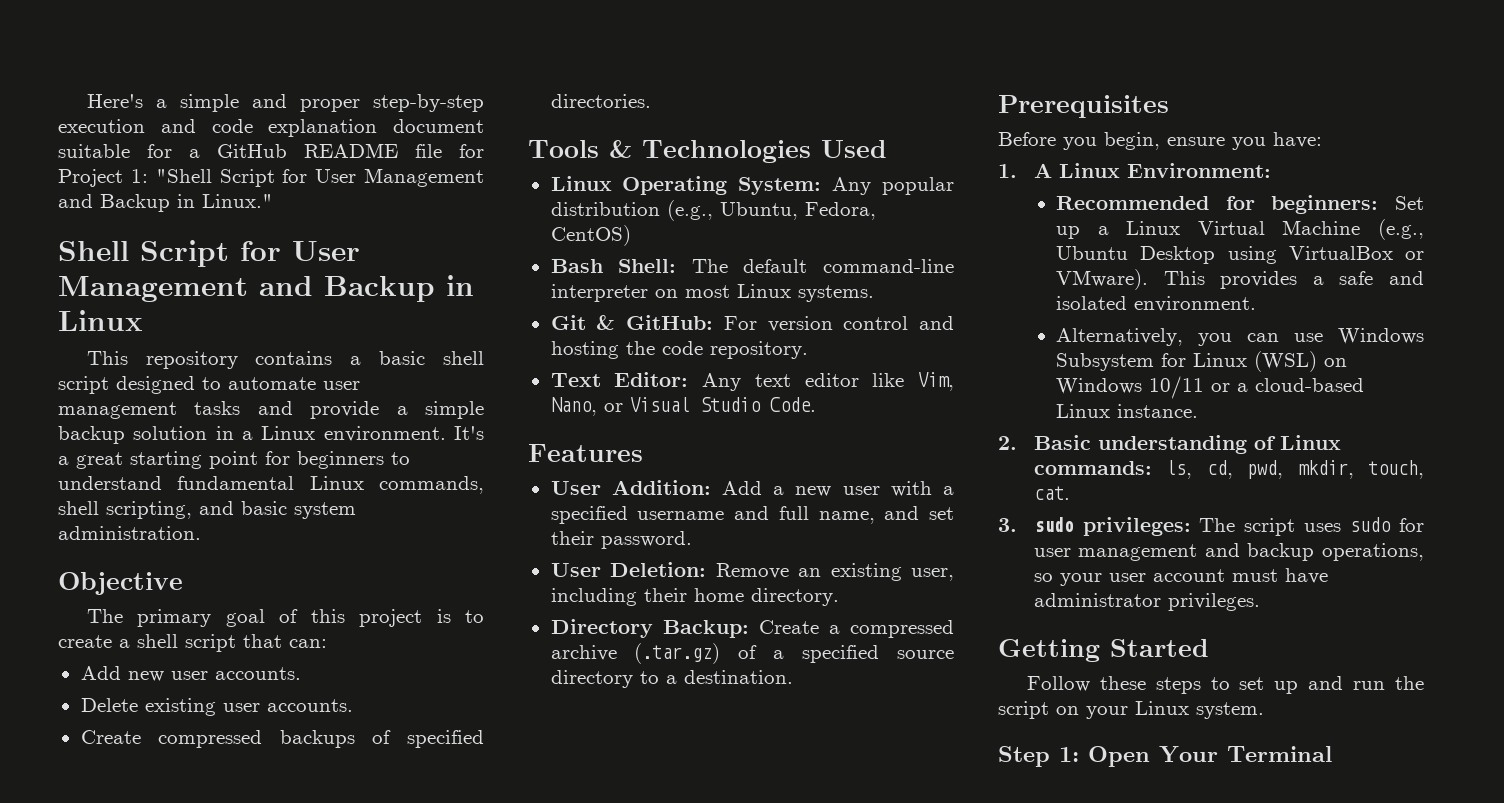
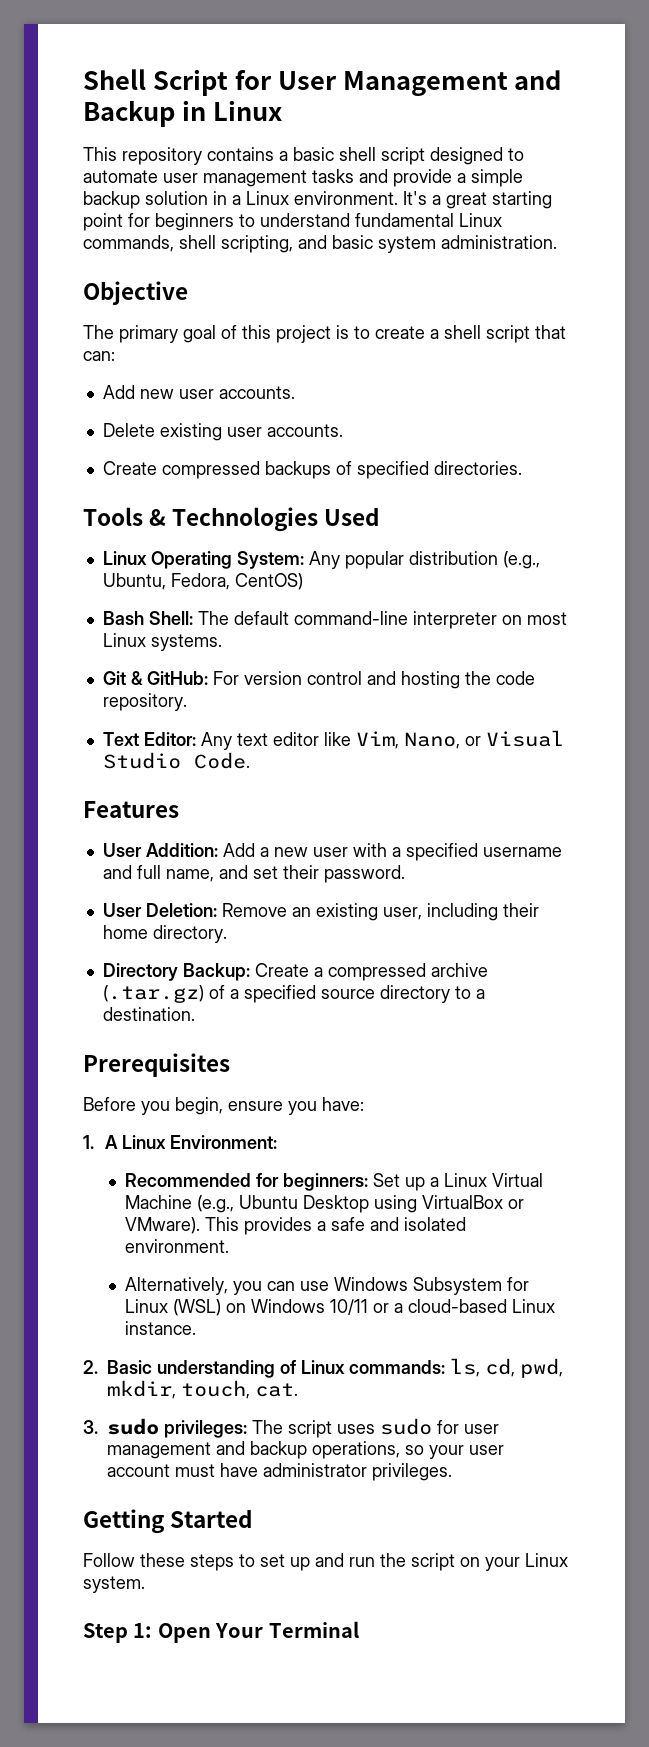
[86,94,484,112] [58,119,484,137] [58,143,484,158] [58,168,484,187] [58,194,273,212] Here's a simple and proper step-by-step execution and code explanation document suitable for a GitHub README file for Project 1: "Shell Script for User Management and Backup in Linux." // -> (83, 79) none

